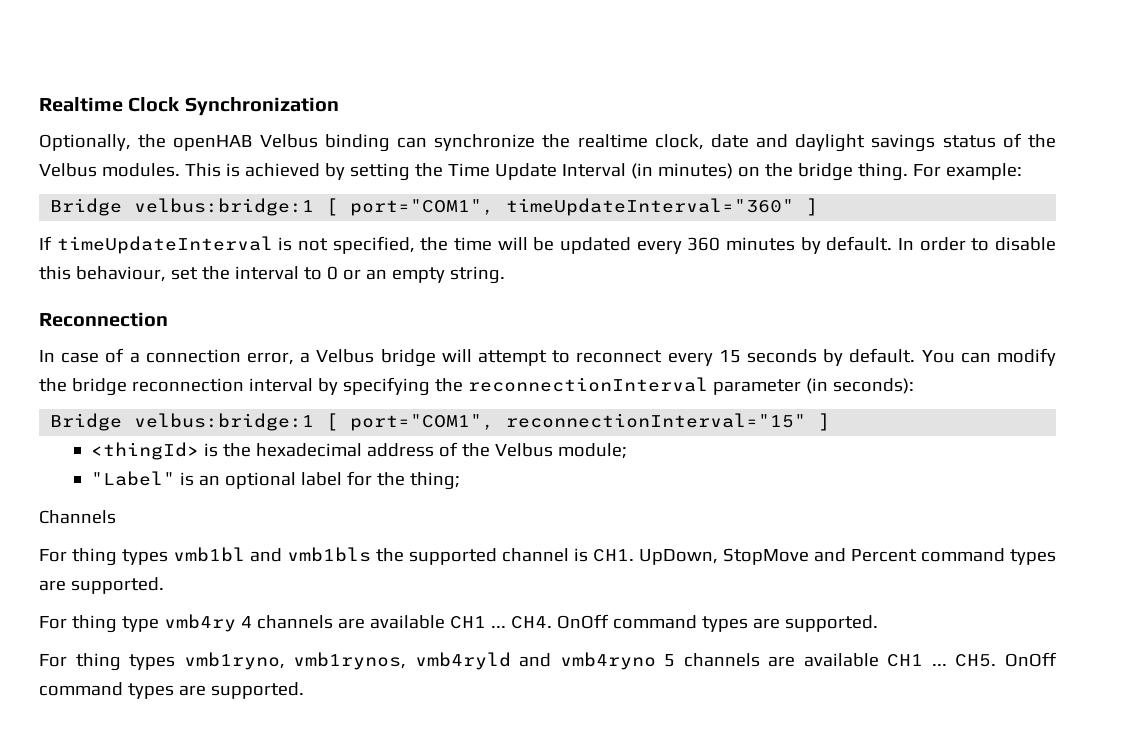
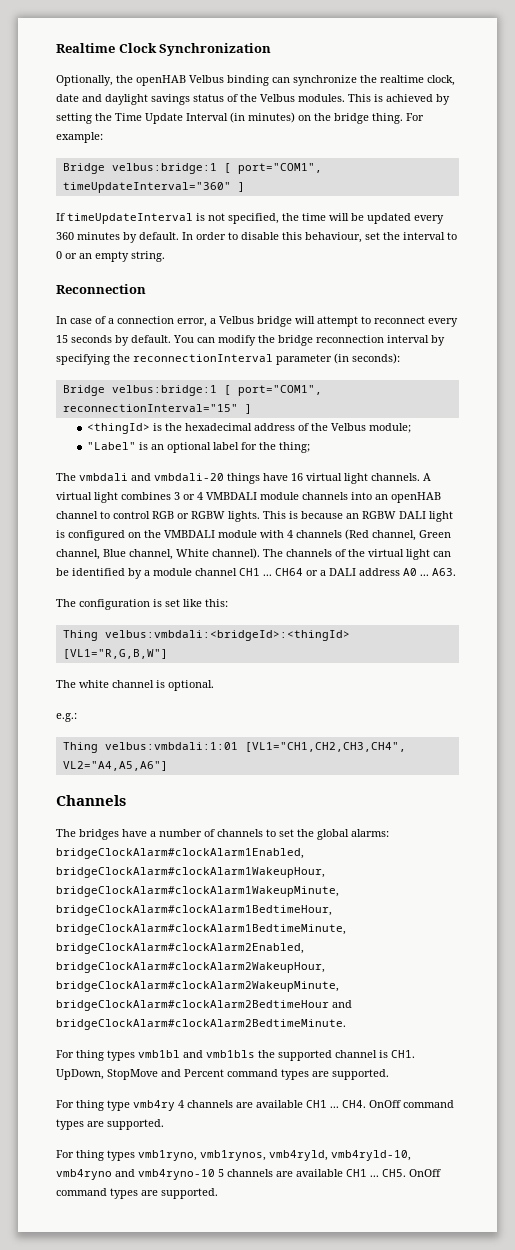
[39,510,116,524] Channels -> [56,473,431,484] [56,492,441,503] [56,511,453,522] [56,529,451,541] [56,548,451,560] [56,568,456,579] [56,599,228,610] [62,630,350,641] [62,649,168,659] [56,680,214,691] [56,713,77,722] [62,742,406,753] [62,761,168,771] [56,795,126,806] [56,829,389,840] [56,848,304,859] [56,867,325,878] [56,886,339,897] [56,905,332,916] [56,924,346,935] [56,943,304,954] [56,962,325,973] [56,981,339,992] [56,1000,352,1011] [56,1019,346,1030] The vmbdali and vmbdali-20 things have 16 virtual light channels. A virtual light combines 3 or 4 VMBDALI module channels into an openHAB channel to control RGB or RGBW lights. This is because an RGBW DALI light is configured on the VMBDALI module with 4 channels (Red channel, Green channel, Blue channel, White channel). The channels of the virtual light can be identified by a module channel CH1 ... CH64 or a DALI address A0 ... A63. // The configuration is set like this: // Thing velbus:vmbdali:<bridgeId>:<thingId> [VL1="R,G,B,W"] // The white channel is optional. // e.g.: // Thing velbus:vmbdali:1:01 [VL1="CH1,CH2,CH3,CH4", VL2="A4,A5,A6"] // Channels // The bridges have a number of channels to set the global alarms: bridgeClockAlarm#clockAlarm1Enabled, bridgeClockAlarm#clockAlarm1WakeupHour, bridgeClockAlarm#clockAlarm1WakeupMinute, bridgeClockAlarm#clockAlarm1BedtimeHour, bridgeClockAlarm#clockAlarm1BedtimeMinute, bridgeClockAlarm#clockAlarm2Enabled, bridgeClockAlarm#clockAlarm2WakeupHour, bridgeClockAlarm#clockAlarm2WakeupMinute, bridgeClockAlarm#clockAlarm2BedtimeHour and bridgeClockAlarm#clockAlarm2BedtimeMinute.
[414,652,656,670] vmb4ryld and vmb4ryno -> [269,1150,411,1161] [56,1169,215,1180] vmb4ryld, vmb4ryld-10, vmb4ryno and vmb4ryno-10

